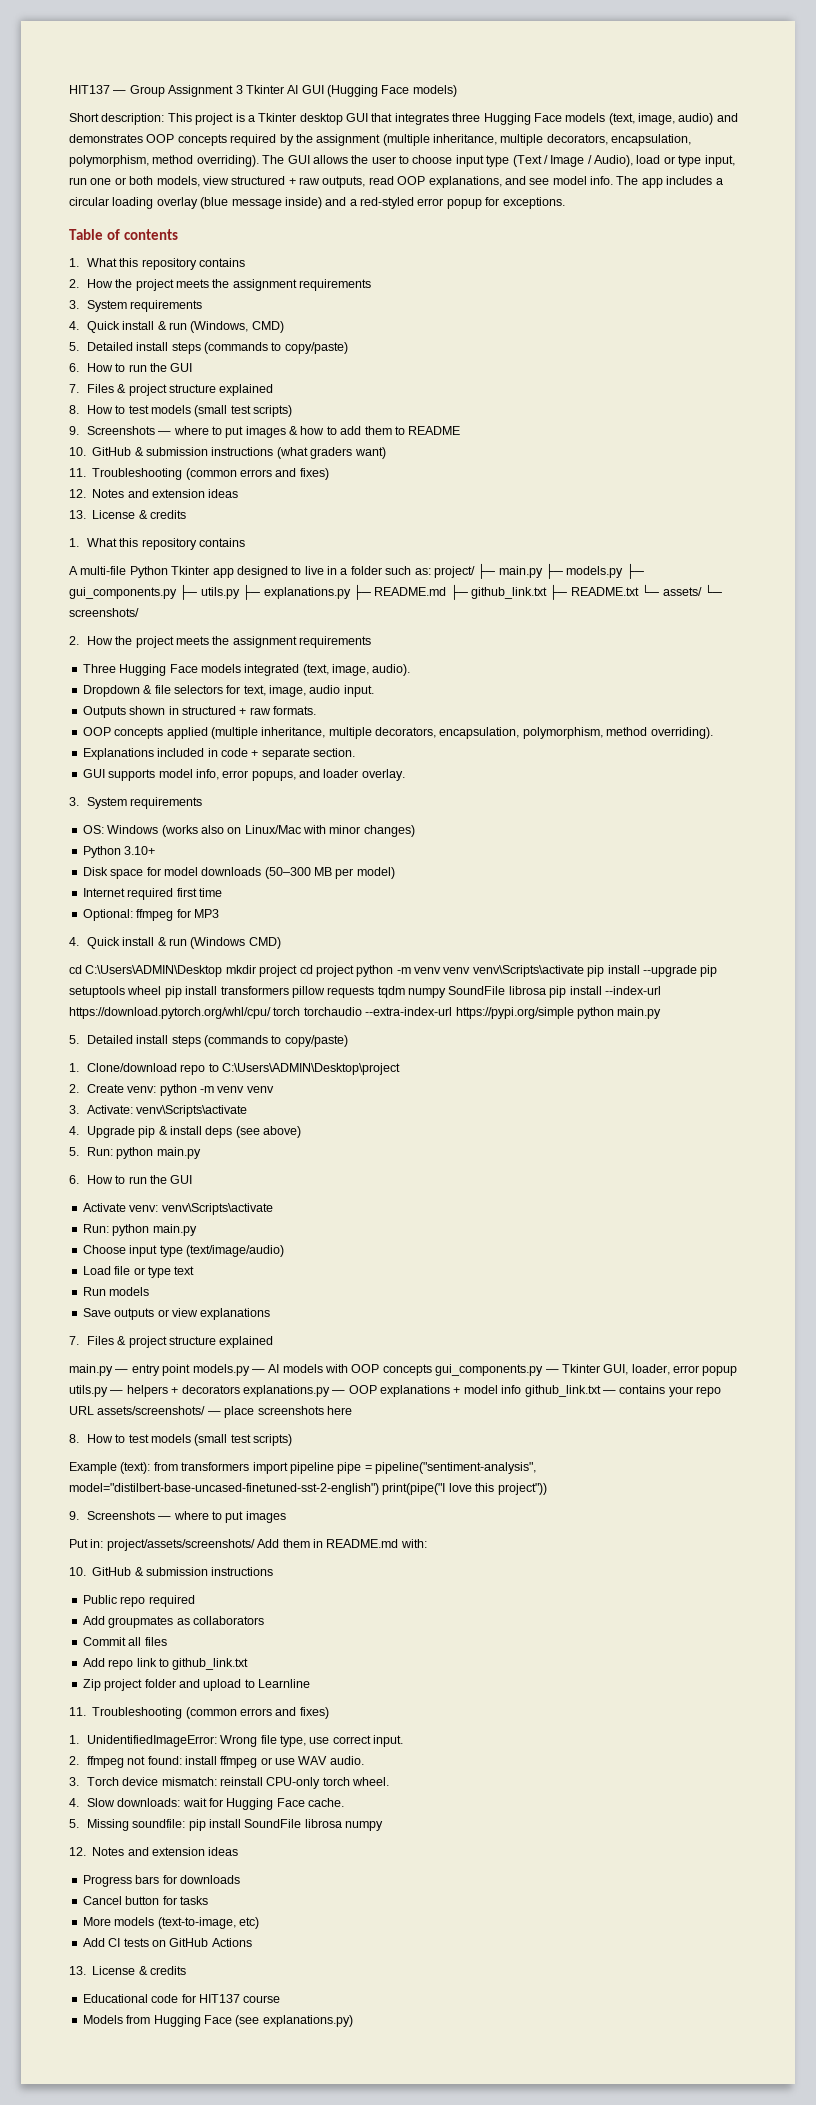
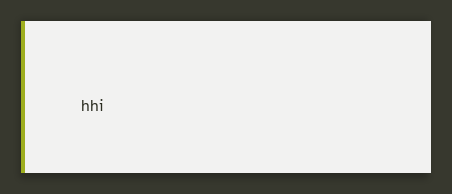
[69,85,457,97] [69,113,738,125] [69,134,692,146] [69,155,735,167] [69,176,723,188] [69,197,565,209] [69,229,178,240] [69,258,245,270] [69,279,372,291] [69,300,203,312] [69,321,284,333] [69,342,348,354] [69,363,193,372] [69,384,274,396] [69,405,293,417] [69,426,461,438] [69,447,386,459] [69,468,329,480] [69,489,239,498] [69,510,186,519] [69,538,245,550] [69,563,644,579] [69,584,722,600] [69,608,139,617] [69,636,372,648] [82,664,411,676] [82,685,374,697] [82,706,316,718] [82,727,713,739] [82,748,355,760] [82,769,405,781] [69,797,203,809] [82,825,415,837] [82,846,156,858] [82,867,395,879] [82,888,222,900] [82,909,219,921] [69,937,281,949] [69,965,718,977] [69,986,661,998] [69,1007,662,1019] [69,1035,348,1047] [69,1063,400,1075] [69,1084,274,1096] [69,1105,248,1117] [69,1126,302,1138] [69,1147,201,1159] [69,1175,193,1184] [82,1203,273,1215] [82,1224,197,1236] [82,1245,284,1257] [82,1266,195,1278] [82,1287,150,1296] [82,1308,271,1320] [69,1336,274,1348] [69,1364,738,1376] [69,1385,721,1397] [69,1406,352,1418] [69,1434,293,1446] [69,1462,536,1474] [69,1483,547,1495] [69,1511,286,1523] [69,1539,427,1551] [69,1567,274,1576] [82,1595,195,1607] [82,1616,264,1628] [82,1637,167,1646] [82,1658,249,1670] [82,1679,310,1691] [69,1707,329,1719] [69,1735,404,1747] [69,1756,364,1768] [69,1777,390,1789] [69,1798,345,1810] [69,1819,384,1831] [69,1847,239,1856] [82,1875,240,1887] [82,1896,208,1905] [82,1917,259,1929] [82,1938,252,1947] [69,1966,186,1975] [82,1994,281,2003] [82,2015,353,2027] HIT137 — Group Assignment 3 Tkinter AI GUI (Hugging Face models) // Short description: This project is a Tkinter desktop GUI that integrates three Hugging Face models (text, image, audio) and demonstrates OOP concepts required by the assignment (multiple inheritance, multiple decorators, encapsulation, polymorphism, method overriding). The GUI allows the user to choose input type (Text / Image / Audio), load or type input, run one or both models, view structured + raw outputs, read OOP explanations, and see model info. The app includes a circular loading overlay (blue message inside) and a red-styled error popup for exceptions. // Table of contents // 1. What this repository contains // 2. How the project meets the assignment requirements // 3. System requirements // 4. Quick install & run (Windows, CMD) // 5. Detailed install steps (commands to copy/paste) // 6. How to run the GUI // 7. Files & project structure explained // 8. How to test models (small test scripts) // 9. Screenshots — where to put images & how to add them to README // 10. GitHub & submission instructions (what graders want) // 11. Troubleshooting (common errors and fixes) // 12. Notes and extension ideas // 13. License & credits // 1. What this repository contains // A multi-file Python Tkinter app designed to live in a folder such as: project/ ├─ main.py ├─ models.py ├─ gui_components.py ├─ utils.py ├─ explanations.py ├─ README.md ├─ github_link.txt ├─ README.txt └─ assets/ └─ screenshots/ // 2. How the project meets the assignment requirements // Three Hugging Face models integrated (text, image, audio). // Dropdown & file selectors for text, image, audio input. // Outputs shown in structured + raw formats. // OOP concepts applied (multiple inheritance, multiple decorators, encapsulation, polymorphism, method overriding). // Explanations included in code + separate section. // GUI supports model info, error popups, and loader overlay. // 3. System requirements // OS: Windows (works also on Linux/Mac with minor changes) // Python 3.10+ // Disk space for model downloads (50–300 MB per model) // Internet required first time // Optional: ffmpeg for MP3 // 4. Quick install & run (Windows CMD) // cd C:\Users\ADMIN\Desktop mkdir project cd project python -m venv venv venv\Scripts\activate pip install --upgrade pip setuptools wheel pip install transformers pillow requests tqdm numpy SoundFile librosa pip install --index-url https://download.pytorch.org/whl/cpu/ torch torchaudio --extra-index-url https://pypi.org/simple python main.py // 5. Detailed install steps (commands to copy/paste) // 1. Clone/download repo to C:\Users\ADMIN\Desktop\project // 2. Create venv: python -m venv venv // 3. Activate: venv\Scripts\activate // 4. Upgrade pip & install deps (see above) // 5. Run: python main.py // 6. How to run the GUI // Activate venv: venv\Scripts\activate // Run: python main.py // Choose input type (text/image/audio) // Load file or type text // Run models // Save outputs or view explanations // 7. Files & project structure explained // main.py — entry point models.py — AI models with OOP concepts gui_components.py — Tkinter GUI, loader, error popup utils.py — helpers + decorators explanations.py — OOP explanations + model info github_link.txt — contains your repo URL assets/screenshots/ — place screenshots here // 8. How to test models (small test scripts) // Example (text): from transformers import pipeline pipe = pipeline("sentiment-analysis", model="distilbert-base-uncased-finetuned-sst-2-english") print(pipe("I love this project")) // 9. Screenshots — where to put images // Put in: project/assets/screenshots/ Add them in README.md with: // 10. GitHub & submission instructions // Public repo required // Add groupmates as collaborators // Commit all files // Add repo link to github_link.txt // Zip project folder and upload to Learnline // 11. Troubleshooting (common errors and fixes) // 1. UnidentifiedImageError: Wrong file type, use correct input. // 2. ffmpeg not found: install ffmpeg or use WAV audio. // 3. Torch device mismatch: reinstall CPU-only torch wheel. // 4. Slow downloads: wait for Hugging Face cache. // 5. Missing soundfile: pip install SoundFile librosa numpy // 12. Notes and extension ideas // Progress bars for downloads // Cancel button for tasks // More models (text-to-image, etc) // Add CI tests on GitHub Actions // 13. License & credits // Educational code for HIT137 course // Models from Hugging Face (see explanations.py) -> [81,99,103,111] hhi

